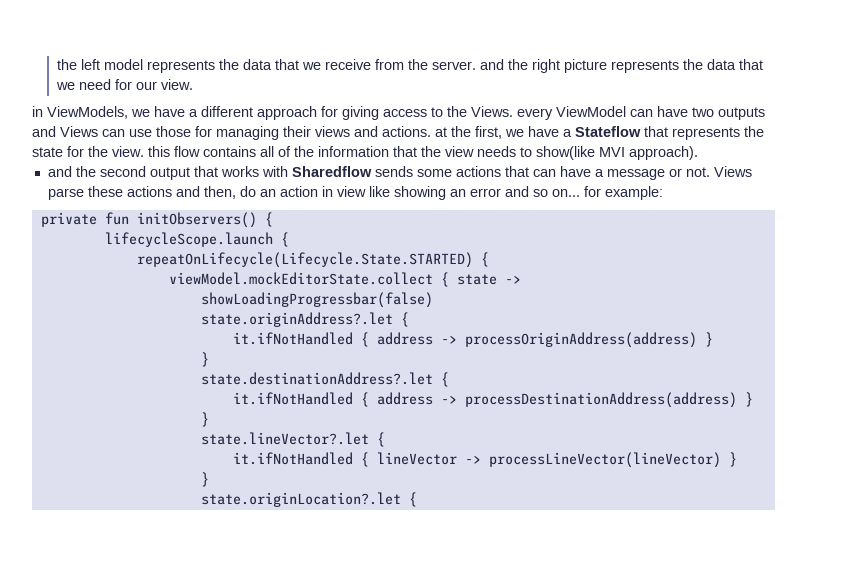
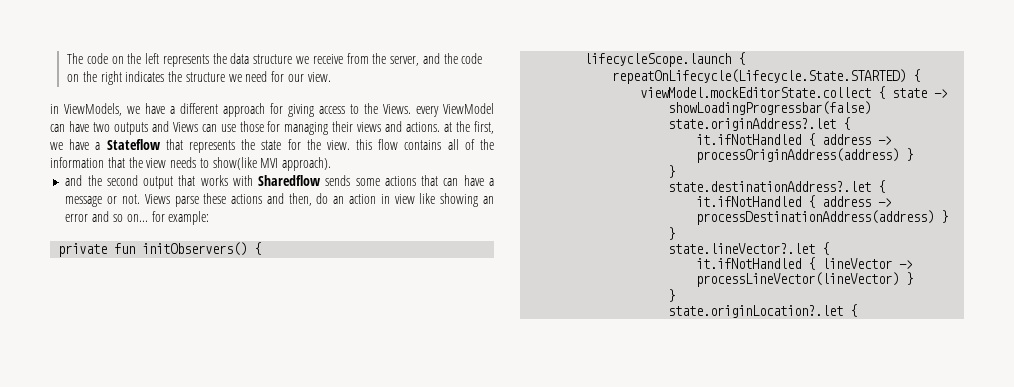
(56, 64) none -> [66,53,124,64] The code on
[103,59,299,73] model represents the data that -> [162,53,293,67] represents the data structure
[431,59,763,73] server. and the right picture represents the data that -> [390,53,483,66] [66,71,225,85] server, and the code on the right indicates the structure

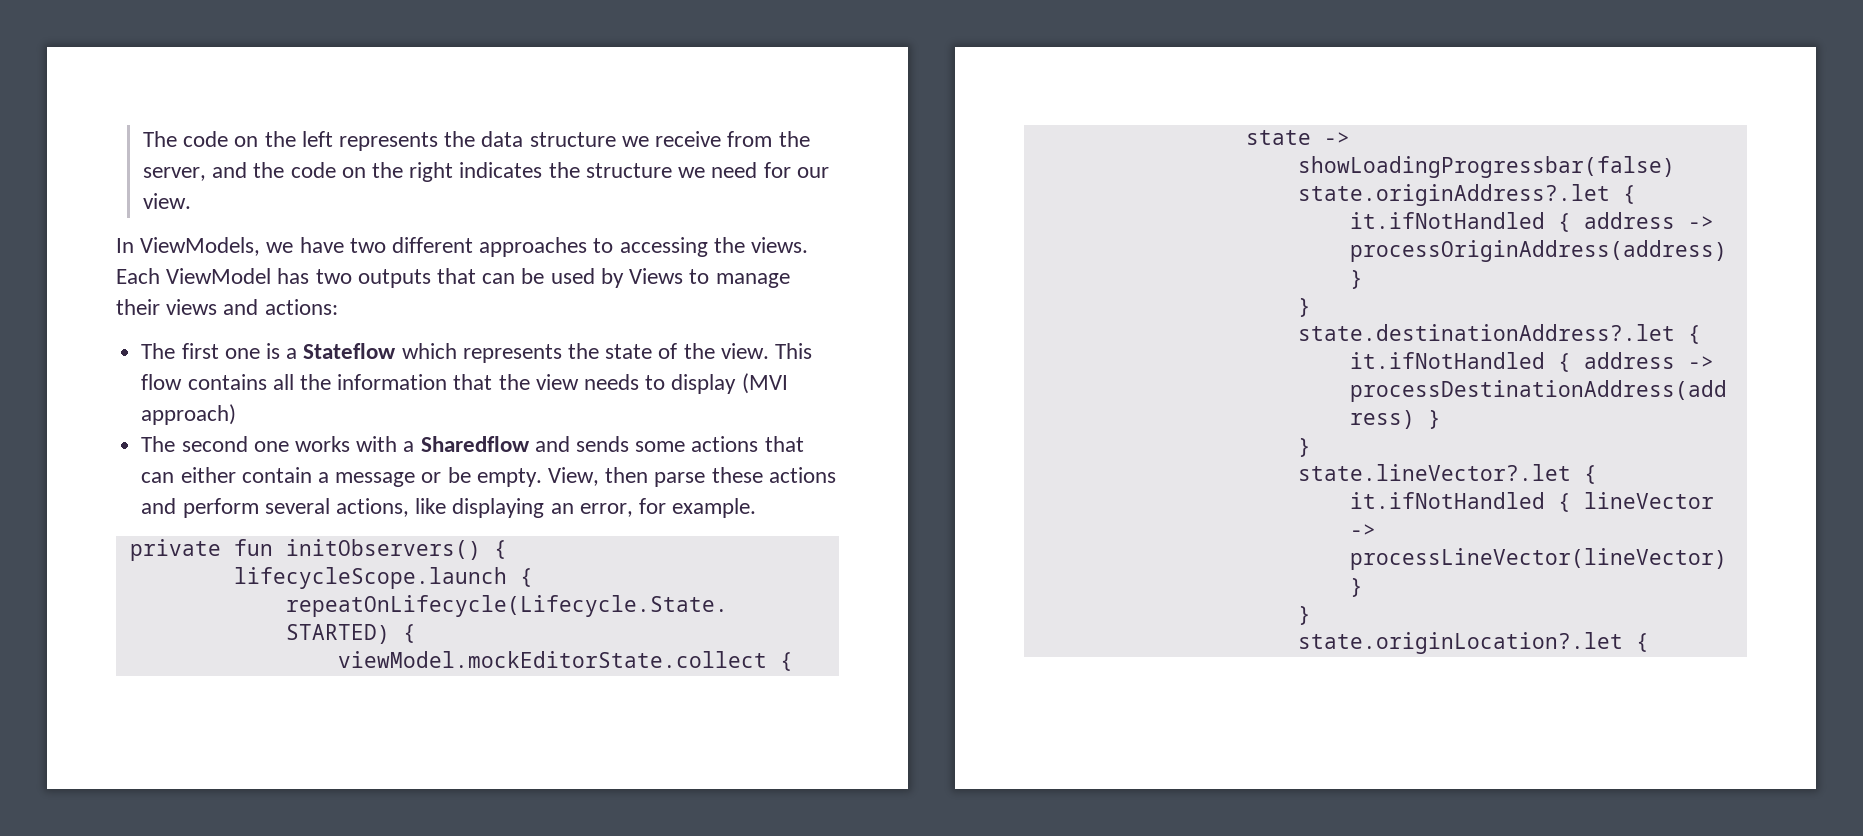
[50,104,59,114] in -> [116,238,134,253] In
[170,103,494,117] [50,121,494,135] [50,139,90,150] a different approach for giving access to the Views. every ViewModel can have two outputs and Views can use those for managing their views and actions. at the first, we have -> [349,237,809,257] [116,268,790,288] [116,299,338,315] [141,343,280,359] two different approaches to accessing the views. Each ViewModel has two outputs that can be used by Views to manage their views and actions: // The first one is
[165,139,183,150] that -> [401,343,457,359] which
[287,139,301,150] for -> [658,343,678,359] of
[356,139,373,150] this -> [775,343,813,359] This
[464,139,475,150] of -> (294, 382) none
[212,157,332,171] [65,175,321,189] show(like MVI approach). // and the second output that works with Sharedflow -> [671,373,788,394] [141,404,237,425] [141,436,570,452] display (MVI approach) // The second one works with a Sharedflow and
[463,175,484,186] have -> [180,467,312,483] either contain
[121,193,495,207] [65,211,210,225] not. Views parse these actions and then, do an action in view like showing an error and so on... for example: -> [447,467,836,487] [141,498,757,518] be empty. View, then parse these actions and perform several actions, like displaying an error, for example.

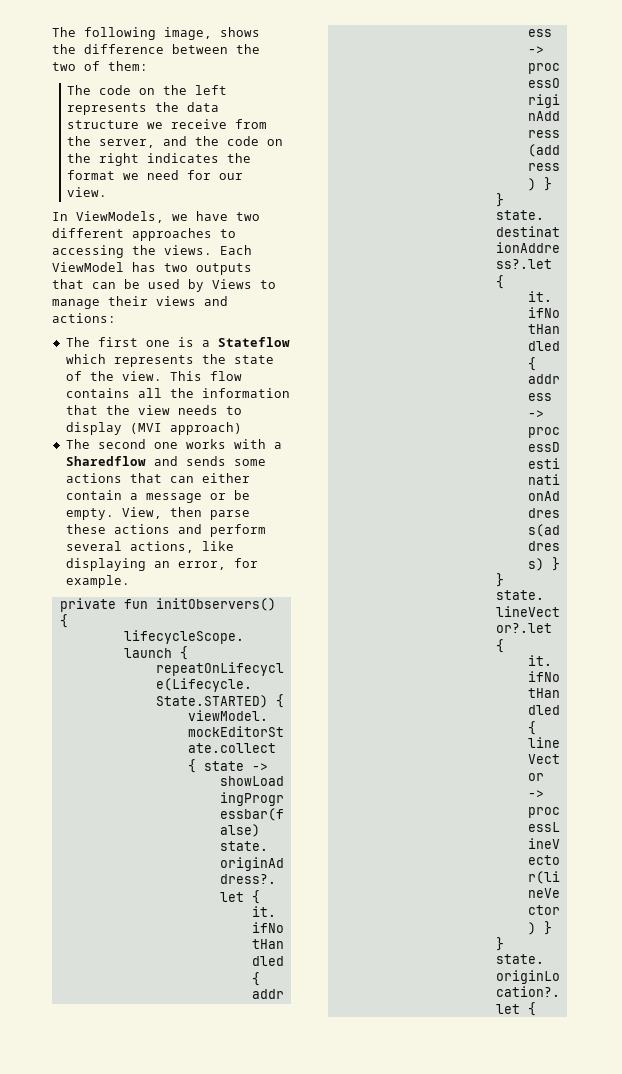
[142,131,177,147] The -> [52,27,260,40] [52,44,260,54] [52,61,148,71] [67,85,92,95] The following image, shows the difference between the two of them: // The
[585,163,672,178] structure -> [67,170,116,180] format

